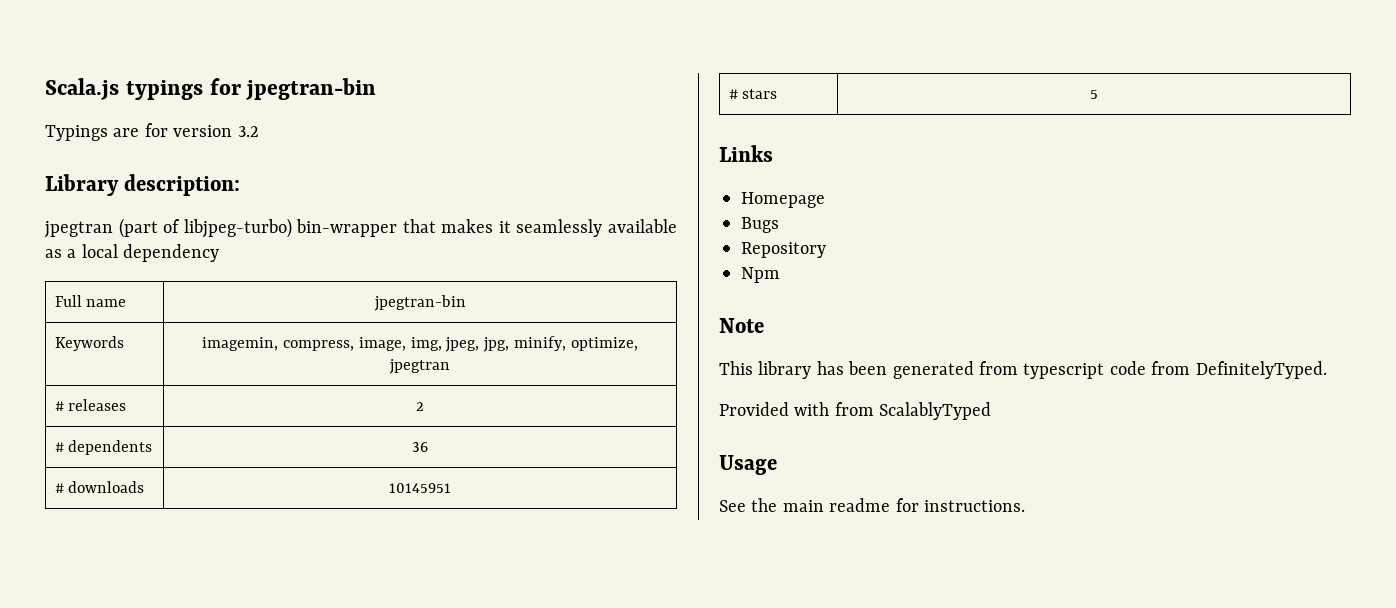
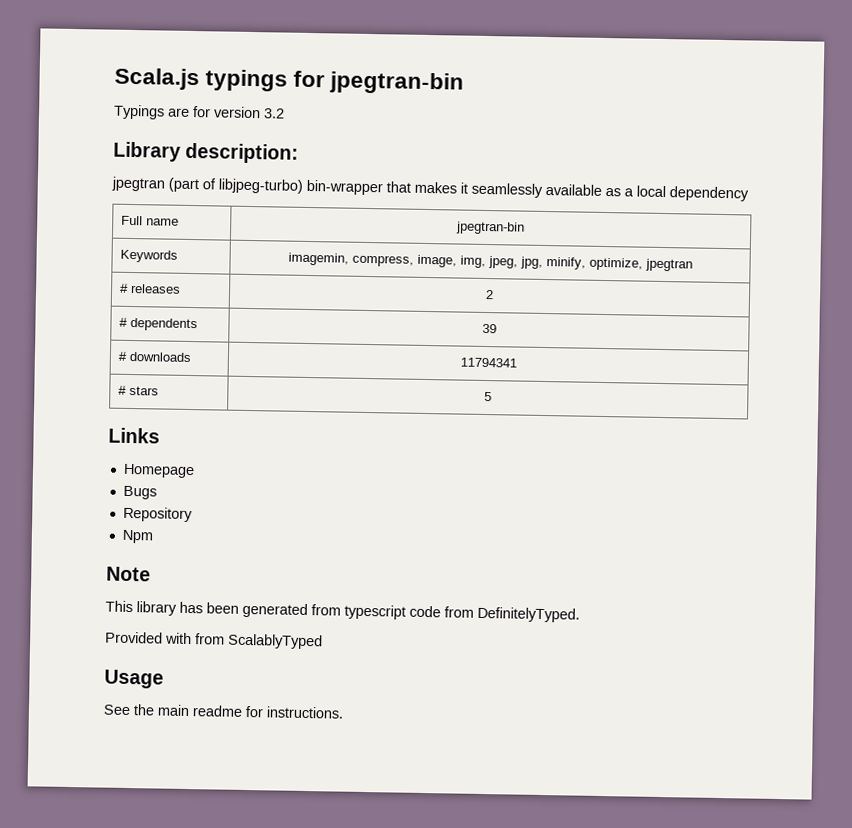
[412,442,428,452] 36 -> [481,323,497,334] 39
[389,483,451,493] 10145951 -> [459,357,517,368] 11794341

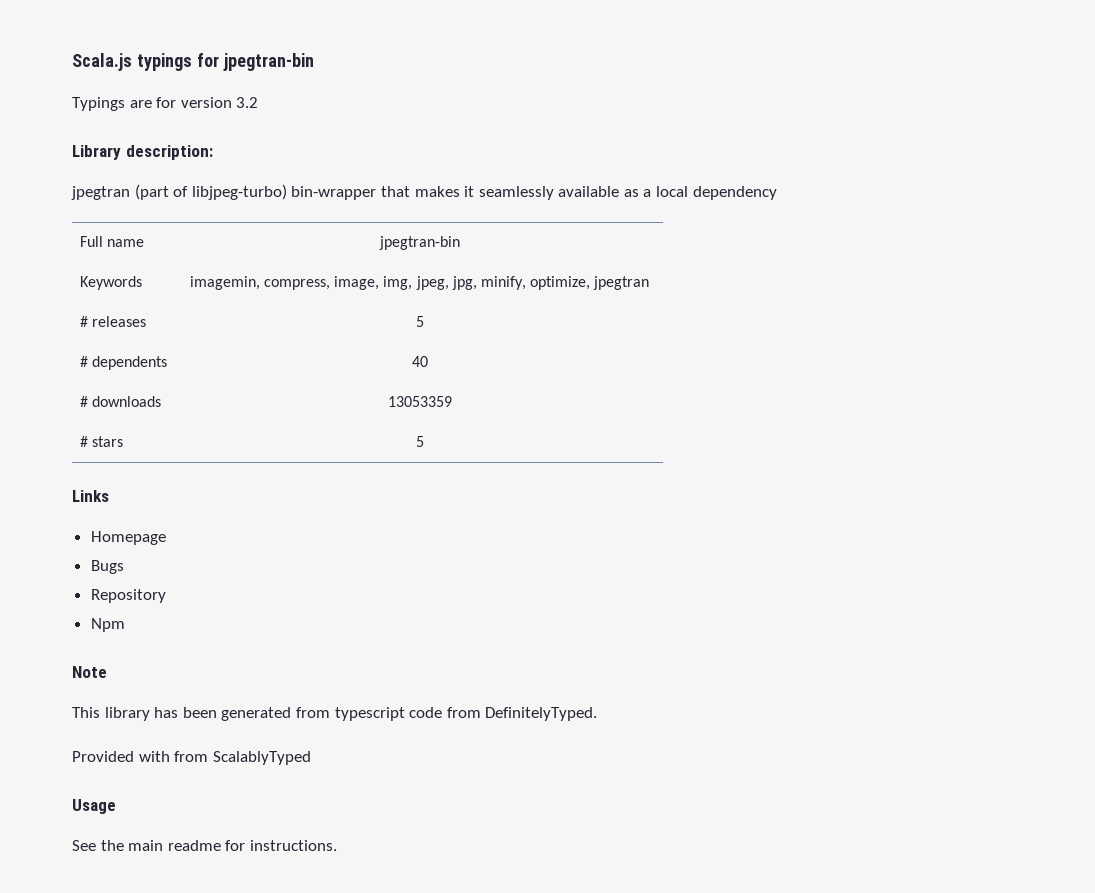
[484,289,494,300] 2 -> [415,316,424,327] 5
[481,323,497,334] 39 -> [411,356,428,367] 40
[459,357,517,368] 11794341 -> [387,396,452,407] 13053359

